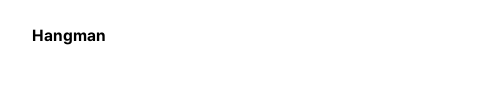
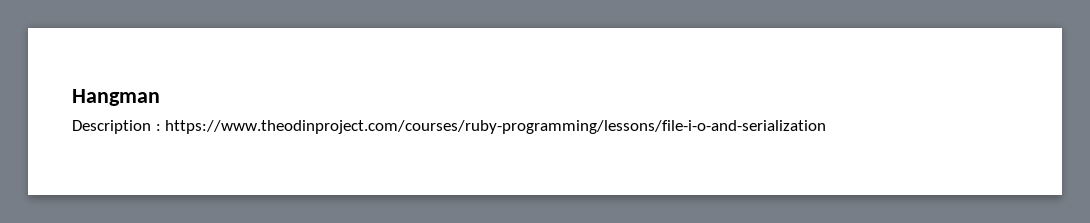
(106, 37) none -> [72,120,827,134] // Description : https://www.theodinproject.com/courses/ruby-programming/lessons/file-i-o-and-serialization

